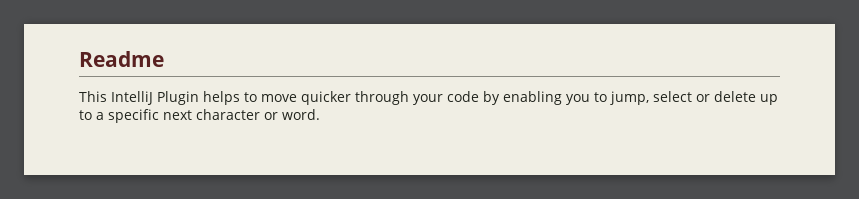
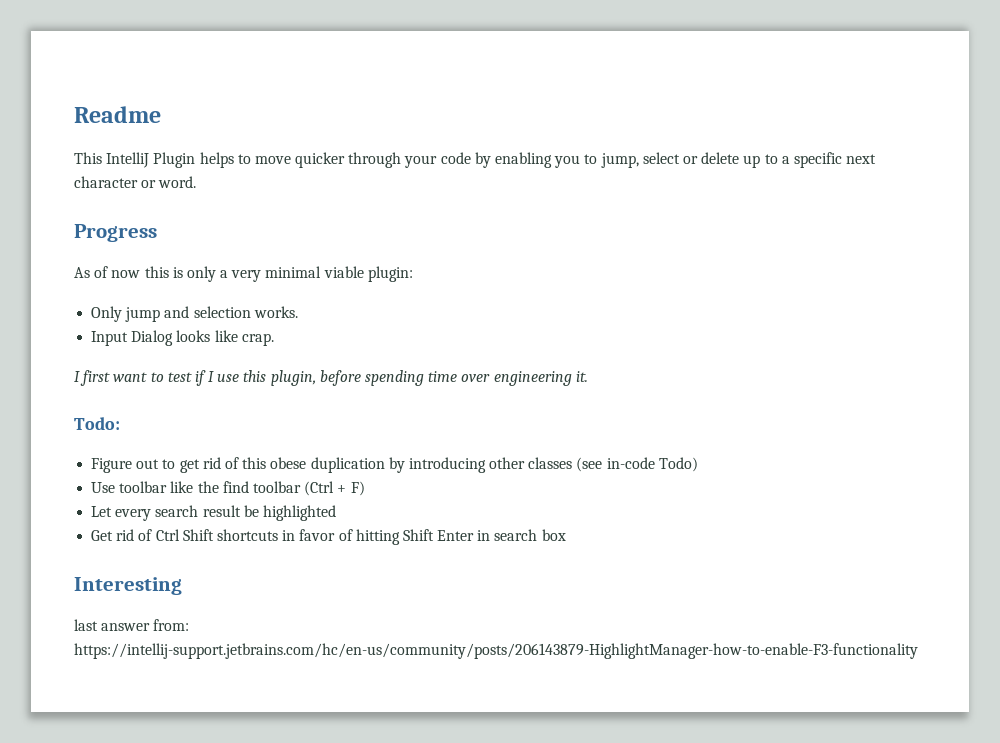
(320, 114) none -> [74,224,157,242] [74,266,413,282] [91,306,298,322] [91,330,274,346] [74,370,588,386] [74,417,120,430] [91,457,698,473] [91,481,365,496] [91,505,336,521] [91,529,566,545] [74,577,182,595] [74,619,190,631] [74,643,918,659] // Progress // As of now this is only a very minimal viable plugin: // Only jump and selection works. // Input Dialog looks like crap. // I first want to test if I use this plugin, before spending time over engineering it. // Todo: // Figure out to get rid of this obese duplication by introducing other classes (see in-code Todo) // Use toolbar like the find toolbar (Ctrl + F) // Let every search result be highlighted // Get rid of Ctrl Shift shortcuts in favor of hitting Shift Enter in search box // Interesting // last answer from: https://intellij-support.jetbrains.com/hc/en-us/community/posts/206143879-HighlightManager-how-to-enable-F3-functionality

